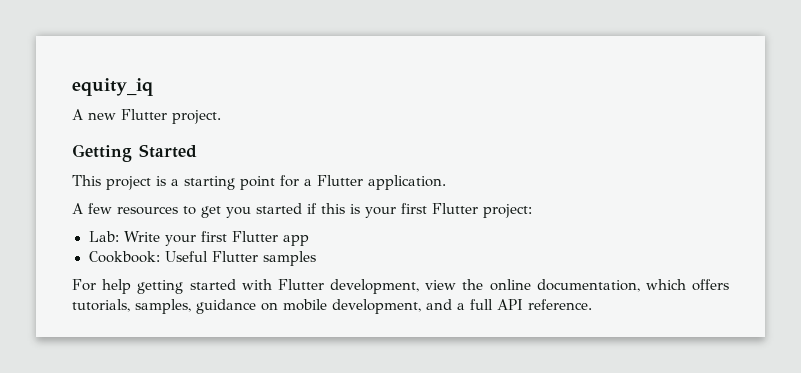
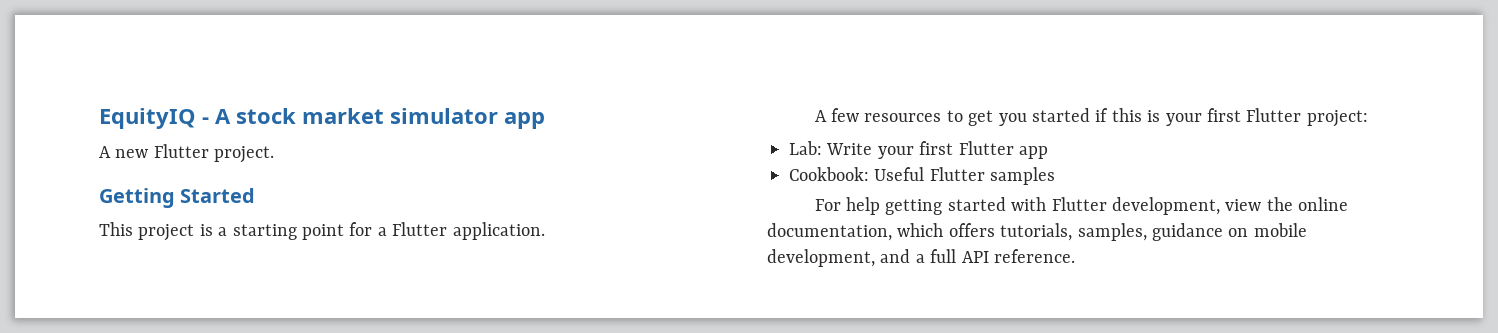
[72,78,153,96] equity_iq -> [99,108,545,129] EquityIQ - A stock market simulator app

